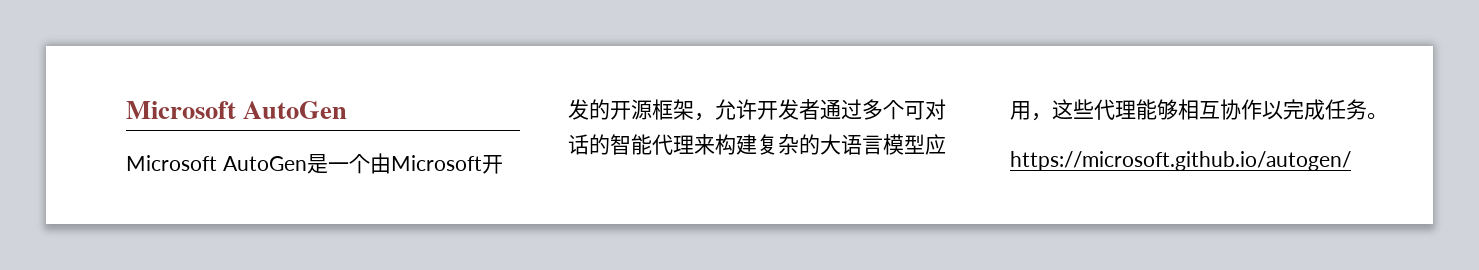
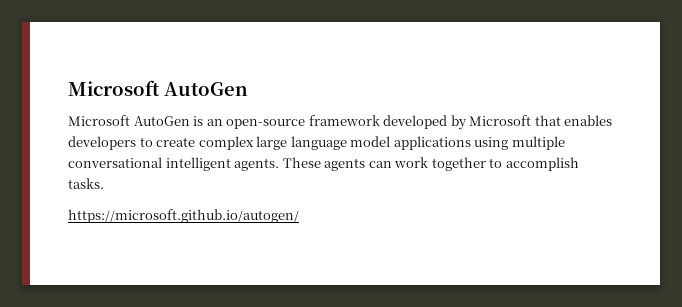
[306,153,503,174] [568,99,946,121] [568,134,946,155] [1010,99,1388,121] 是一个由Microsoft开发的开源框架，允许开发者通过多个可对话的智能代理来构建复杂的大语言模型应用，这些代理能够相互协作以完成任务。 -> [193,115,613,130] [68,136,565,150] [68,157,579,171] [68,178,104,189] is an open-source framework developed by Microsoft that enables developers to create complex large language model applications using multiple conversational intelligent agents. These agents can work together to accomplish tasks.

